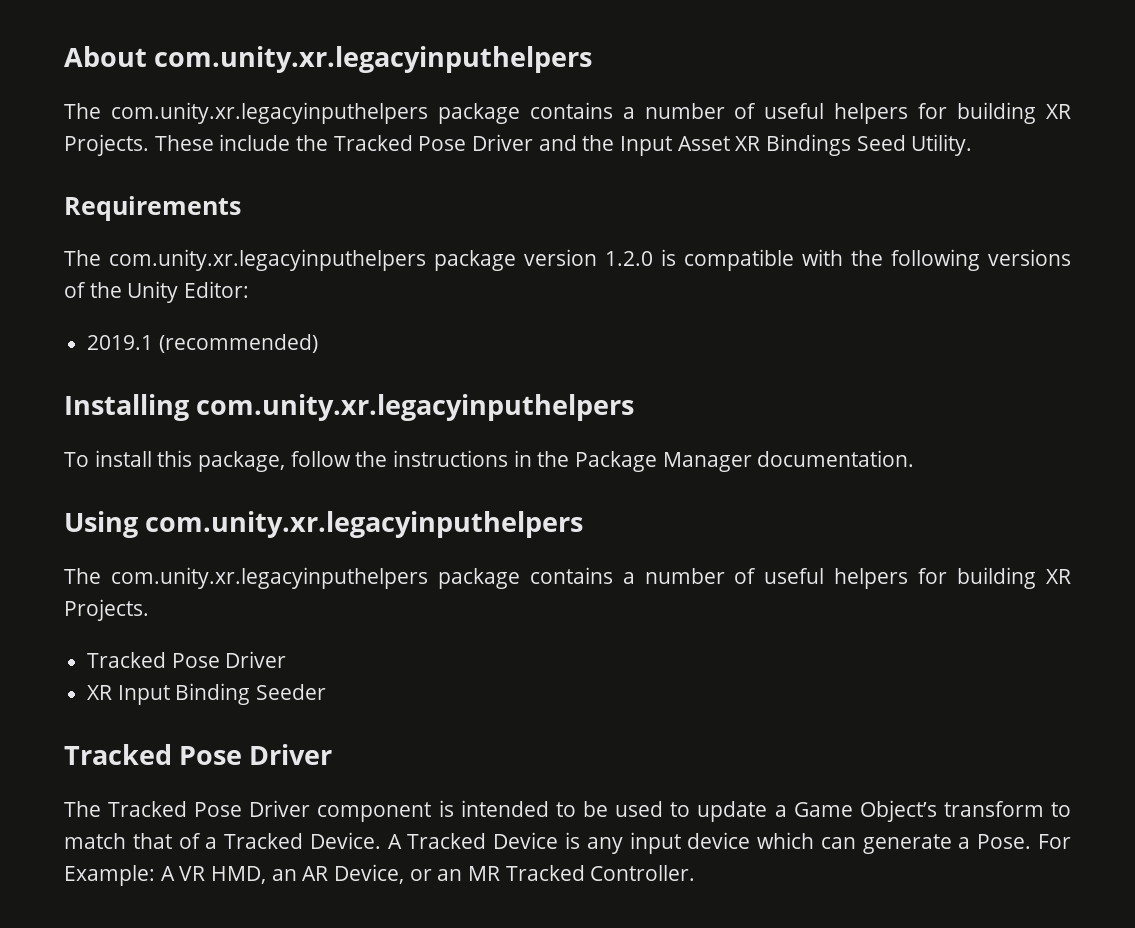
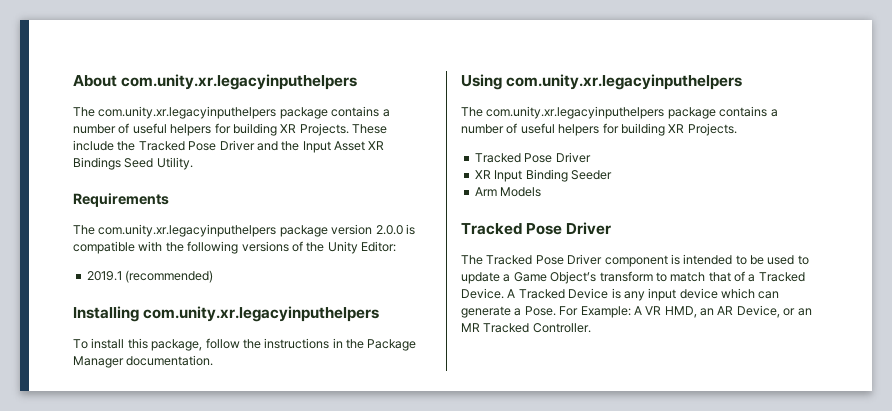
[604,251,653,266] 1.2.0 -> [375,225,403,235] 2.0.0
(327, 692) none -> [474,187,542,197] // Arm Models

